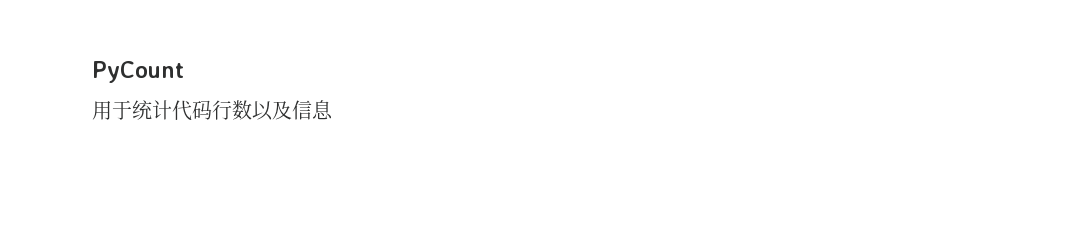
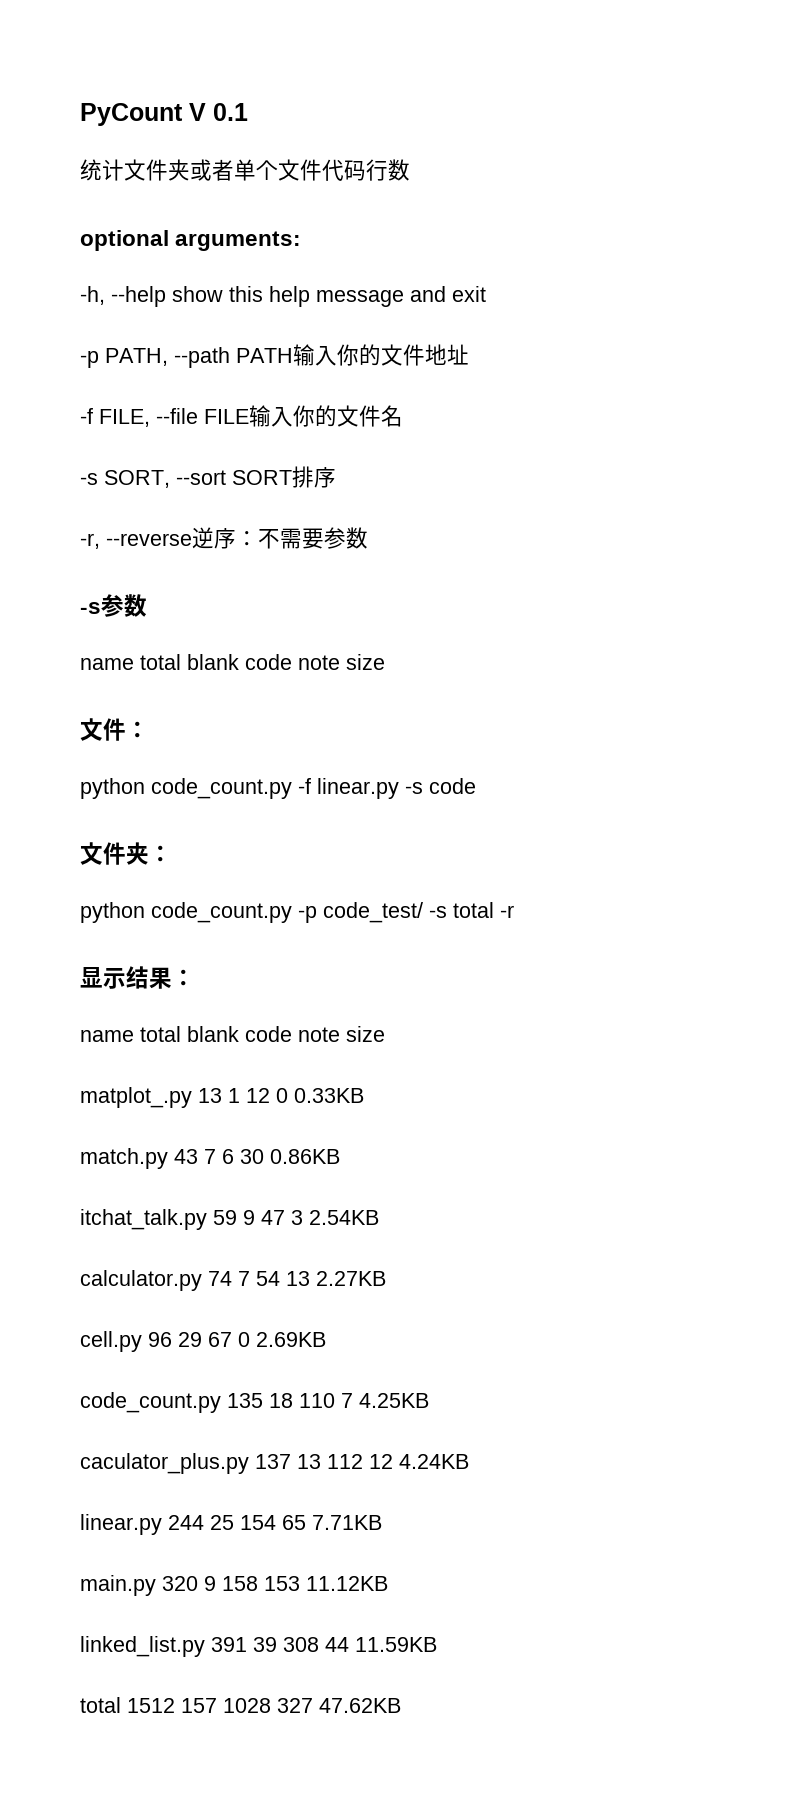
[92,100,333,121] // 用于统计代码行数以及信息 -> [189,103,248,121] [80,159,410,181] [80,230,302,251] [80,286,486,307] [80,344,469,368] [80,405,403,427] [80,466,336,488] [80,527,368,549] [80,594,147,617] [80,654,385,670] [80,718,149,741] [80,778,476,799] [80,842,172,865] [80,902,514,923] [80,966,195,989] [80,1026,385,1042] [80,1087,364,1108] [80,1148,340,1169] [80,1209,379,1230] [80,1270,386,1291] [80,1331,326,1352] [80,1392,429,1413] [80,1453,469,1474] [80,1514,382,1535] [80,1575,388,1596] [80,1636,437,1657] [80,1697,401,1713] V 0.1 // 统计文件夹或者单个文件代码行数 // optional arguments: // -h, --help show this help message and exit // -p PATH, --path PATH输入你的文件地址 // -f FILE, --file FILE输入你的文件名 // -s SORT, --sort SORT排序 // -r, --reverse逆序：不需要参数 // -s参数 // name total blank code note size // 文件： // python code_count.py -f linear.py -s code // 文件夹： // python code_count.py -p code_test/ -s total -r // 显示结果： // name total blank code note size // matplot_.py 13 1 12 0 0.33KB // match.py 43 7 6 30 0.86KB // itchat_talk.py 59 9 47 3 2.54KB // calculator.py 74 7 54 13 2.27KB // cell.py 96 29 67 0 2.69KB // code_count.py 135 18 110 7 4.25KB // caculator_plus.py 137 13 112 12 4.24KB // linear.py 244 25 154 65 7.71KB // main.py 320 9 158 153 11.12KB // linked_list.py 391 39 308 44 11.59KB // total 1512 157 1028 327 47.62KB

